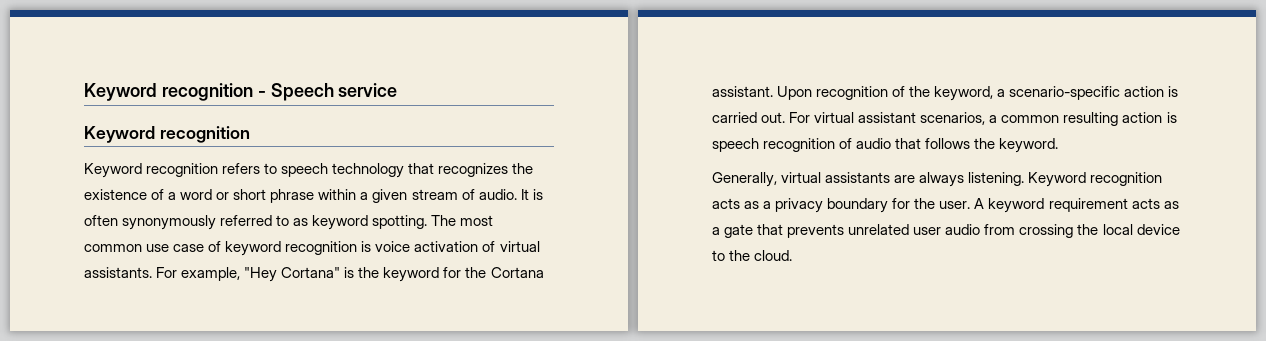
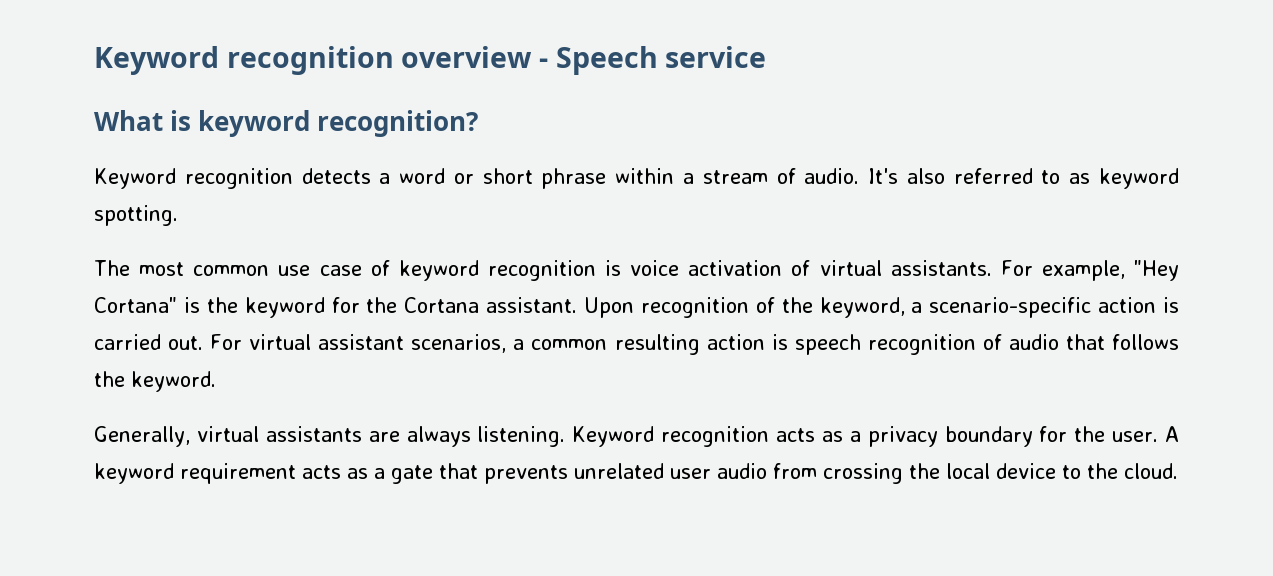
[84,83,253,101] Keyword recognition -> [94,46,533,75] Keyword recognition overview
[84,126,250,143] [84,163,534,178] [84,189,165,200] Keyword recognition // Keyword recognition refers to speech technology that recognizes the existence of -> [94,110,479,137] [94,168,371,189] What is keyword recognition? // Keyword recognition detects
[372,189,408,203] given -> (694, 178) none
[520,189,543,200] [84,215,217,230] It is often synonymously -> [868,168,945,184] It's also
(428, 222) none -> (178, 215) //

